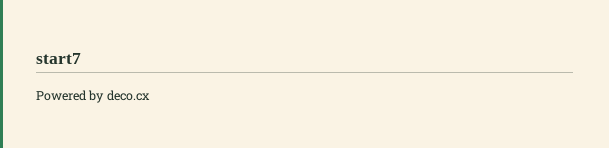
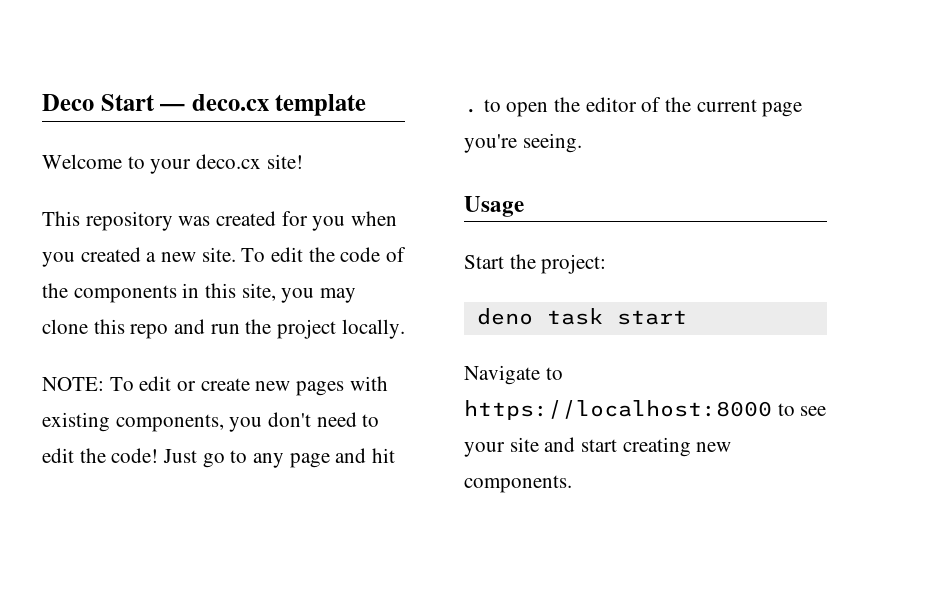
[36,53,81,64] [36,90,150,103] start7 // Powered by deco.cx -> [42,94,367,116] [42,154,303,174] [42,211,398,231] [42,247,407,267] [42,283,357,303] [42,319,405,339] [42,376,388,396] [42,412,380,432] [42,448,396,468] [464,97,803,117] [464,133,582,153] [464,196,524,217] [464,254,607,274] [476,308,687,325] [464,365,563,385] [464,400,827,420] [464,437,732,457] [464,475,572,493] Deco Start — deco.cx template // Welcome to your deco.cx site! // This repository was created for you when you created a new site. To edit the code of the components in this site, you may clone this repo and run the project locally. // NOTE: To edit or create new pages with existing components, you don't need to edit the code! Just go to any page and hit . to open the editor of the current page you're seeing. // Usage // Start the project: // deno task start // Navigate to https://localhost:8000 to see your site and start creating new components.

